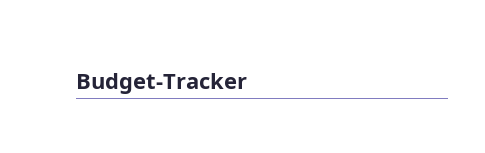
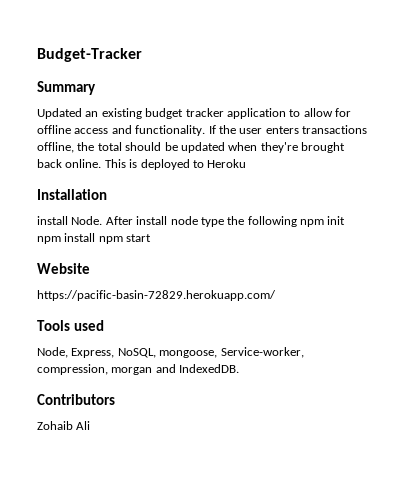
(247, 83) none -> [37,81,96,95] [37,108,351,119] [37,125,367,136] [37,142,345,153] [37,159,247,170] [37,189,107,200] [37,216,346,227] [37,233,152,244] [37,263,90,274] [37,290,276,301] [37,320,104,331] [37,347,304,358] [37,364,240,375] [37,394,115,405] [37,421,91,430] // Summary // Updated an existing budget tracker application to allow for offline access and functionality. If the user enters transactions offline, the total should be updated when they're brought back online. This is deployed to Heroku // Installation // install Node. After install node type the following npm init npm install npm start // Website // https://pacific-basin-72829.herokuapp.com/ // Tools used // Node, Express, NoSQL, mongoose, Service-worker, compression, morgan and IndexedDB. // Contributors // Zohaib Ali

